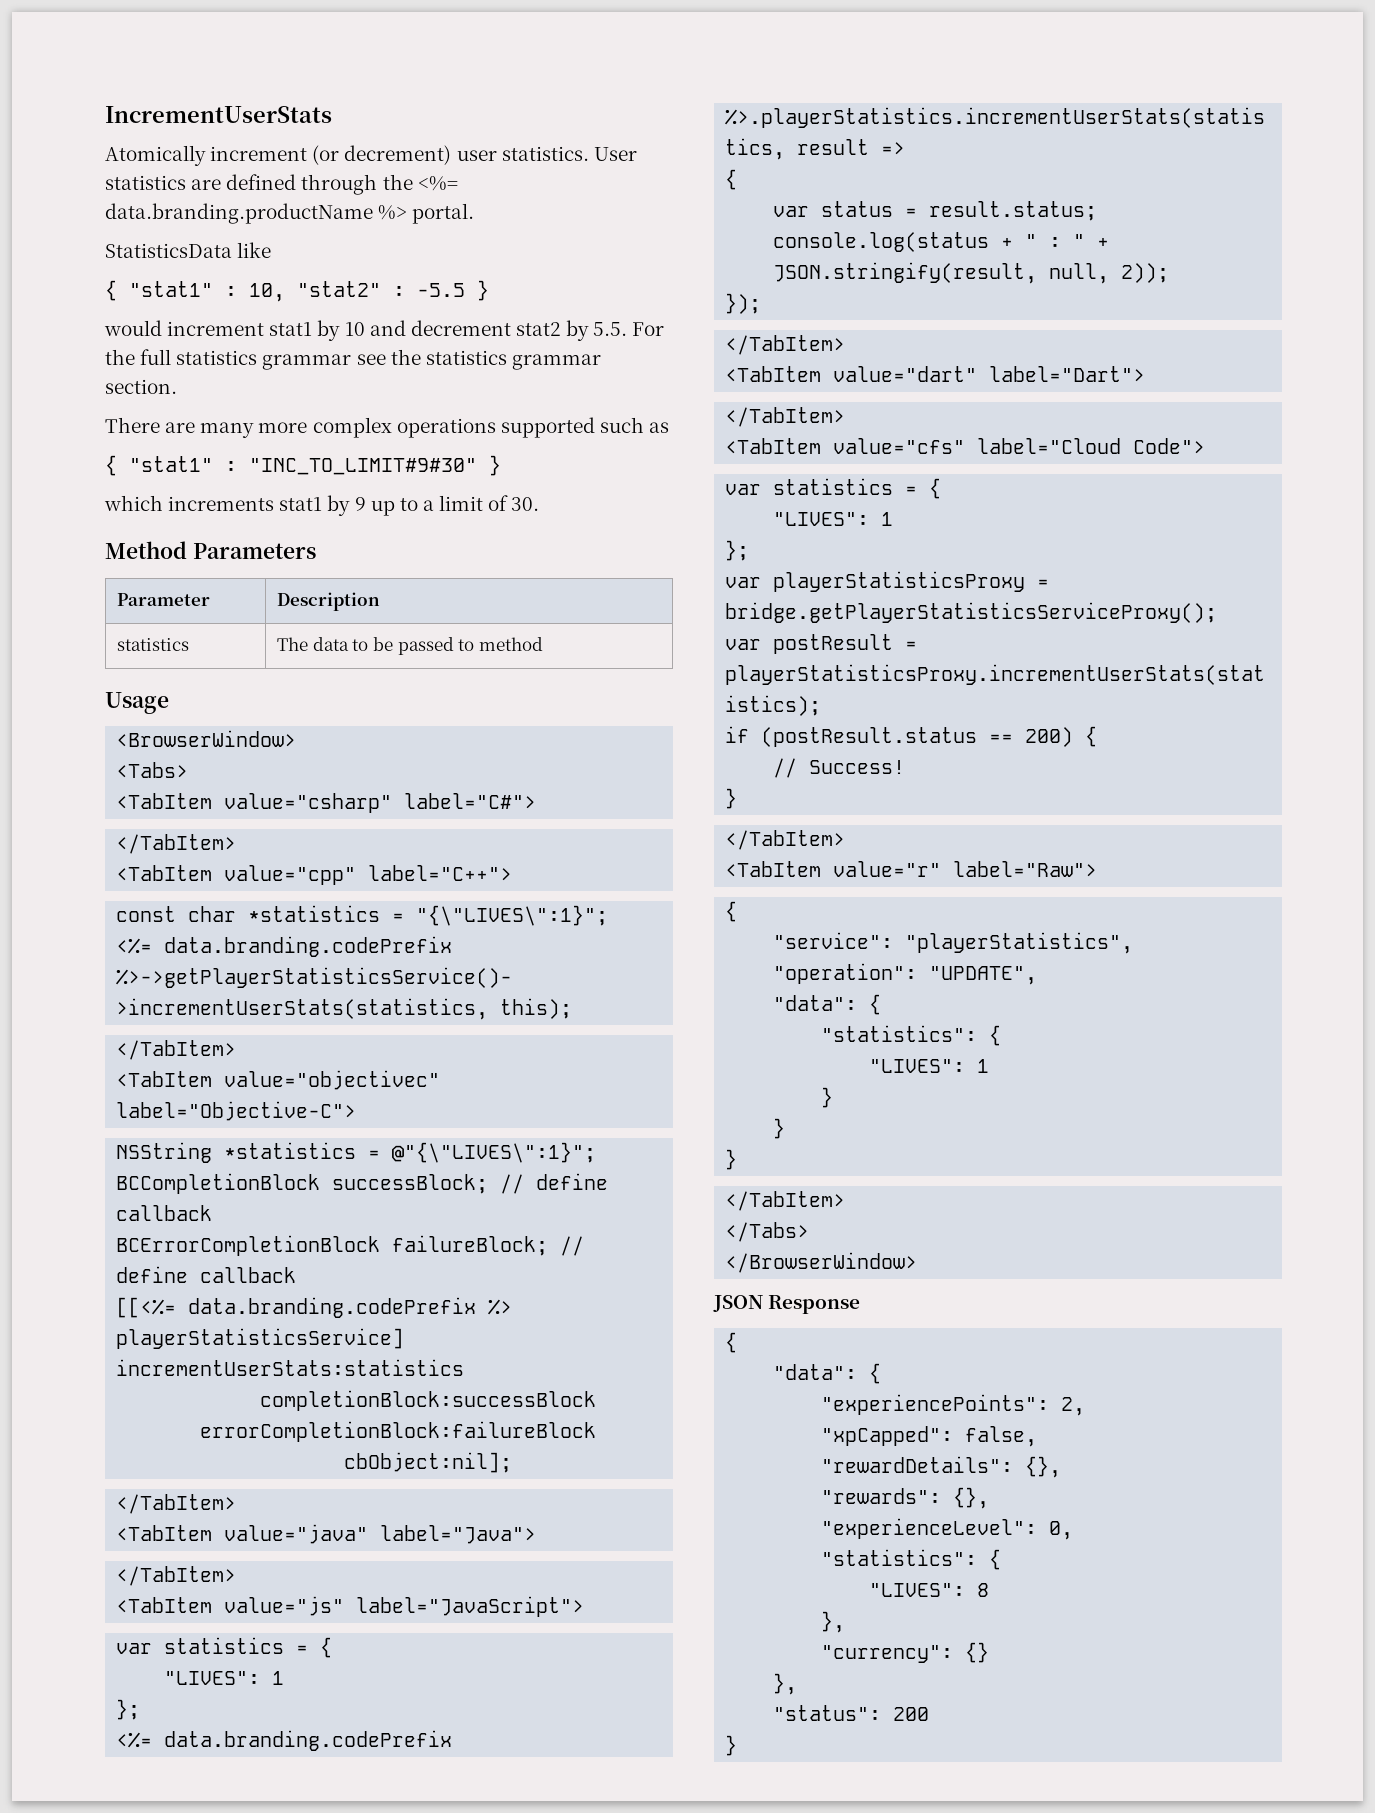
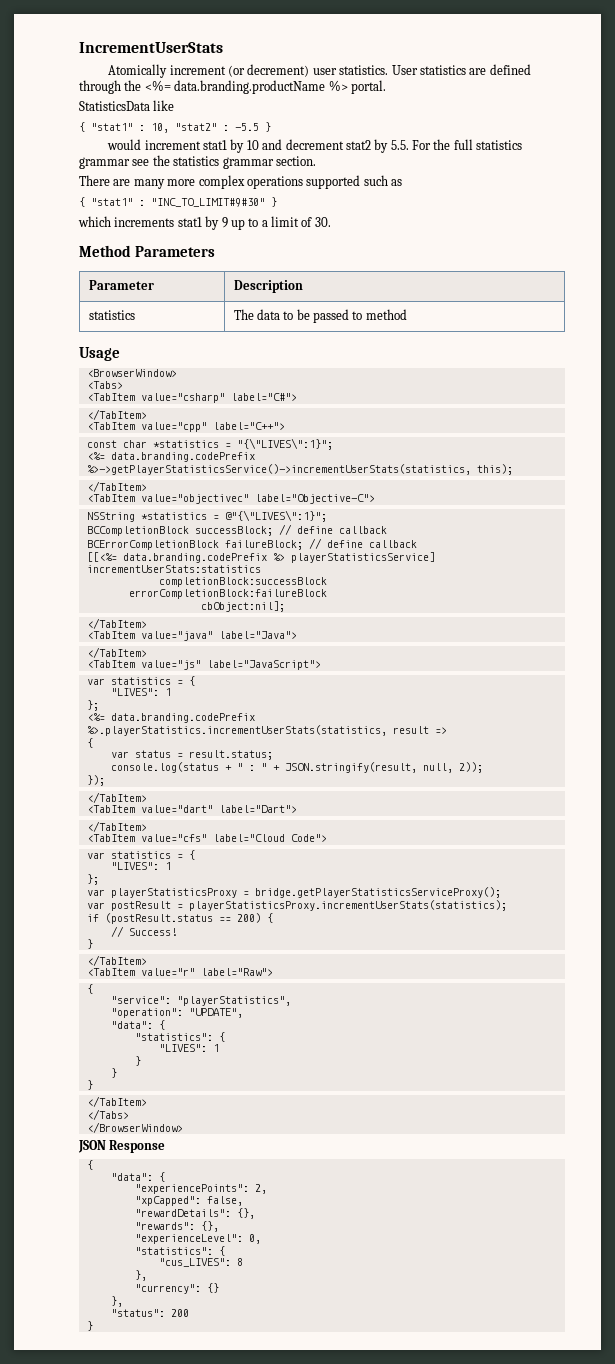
[869,1583,966,1597] "LIVES": -> [158,1258,231,1267] "cus_LIVES":

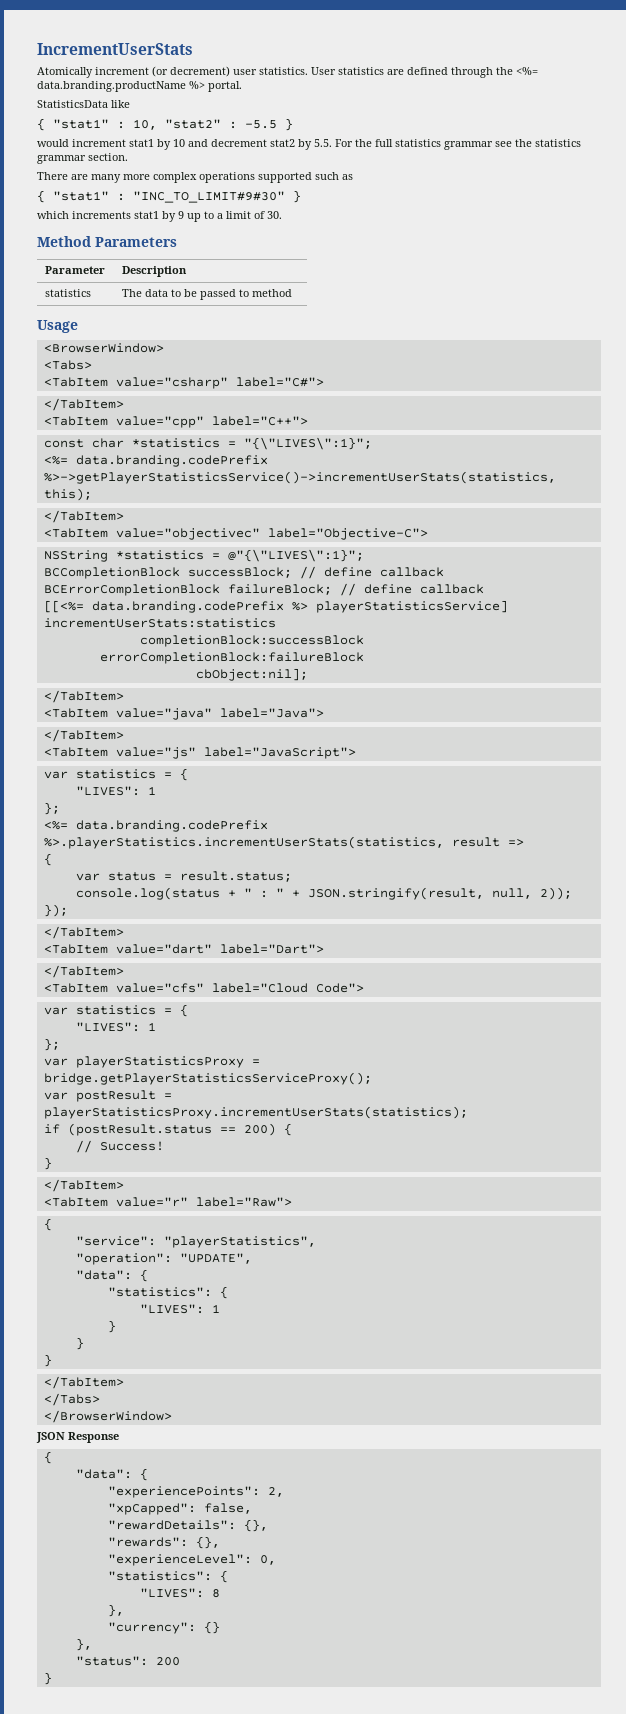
[158,1258,231,1267] "cus_LIVES": -> [139,1588,204,1598] "LIVES":

